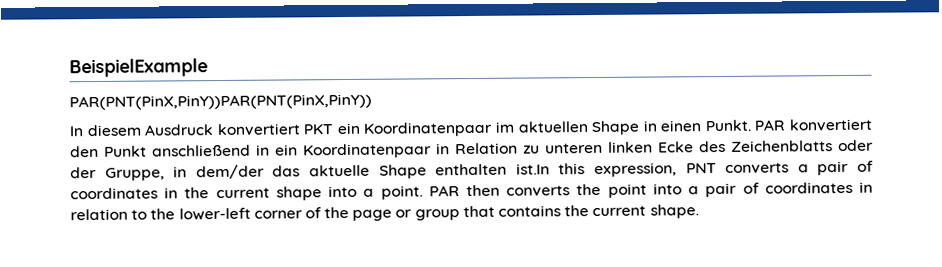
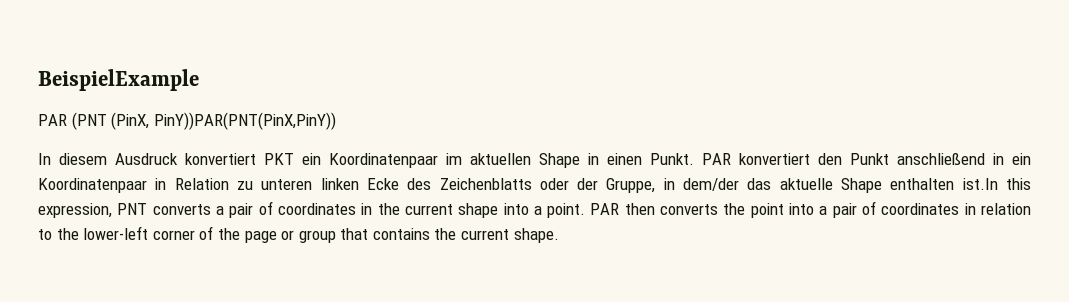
[69,93,372,111] PAR(PNT(PinX,PinY))PAR(PNT(PinX,PinY)) -> [38,112,336,130] PAR (PNT (PinX, PinY))PAR(PNT(PinX,PinY))

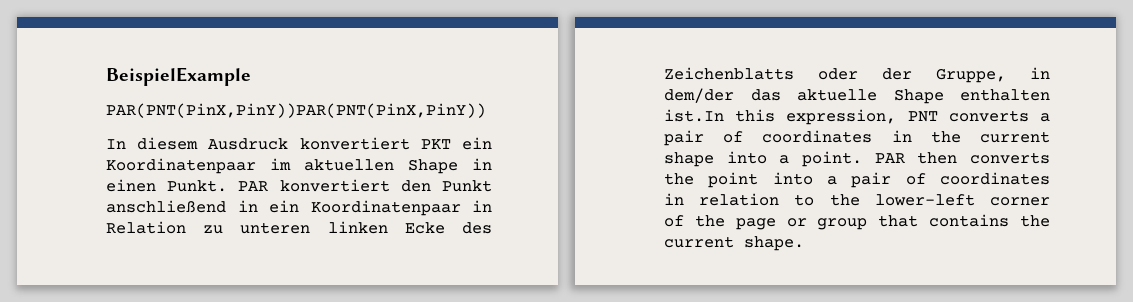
[38,112,336,130] PAR (PNT (PinX, PinY))PAR(PNT(PinX,PinY)) -> [106,103,486,118] PAR(PNT(PinX,PinY))PAR(PNT(PinX,PinY))

